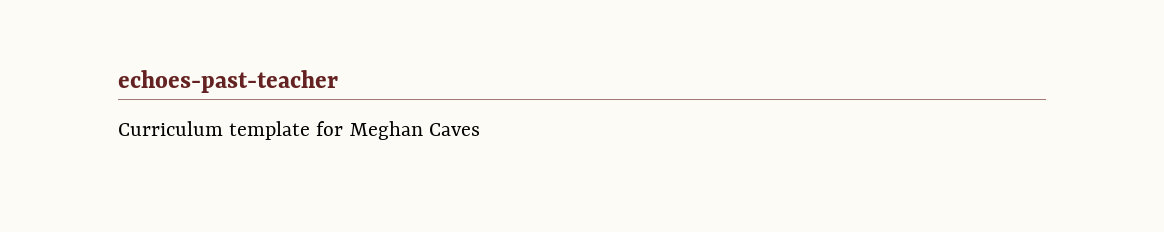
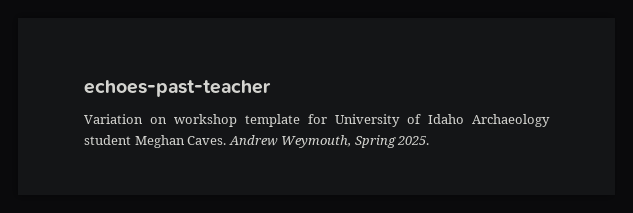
[118,121,480,140] Curriculum template for Meghan Caves -> [84,114,550,127] [84,135,430,148] Variation on workshop template for University of Idaho Archaeology student Meghan Caves. Andrew Weymouth, Spring 2025.

